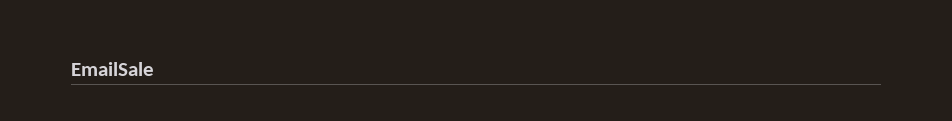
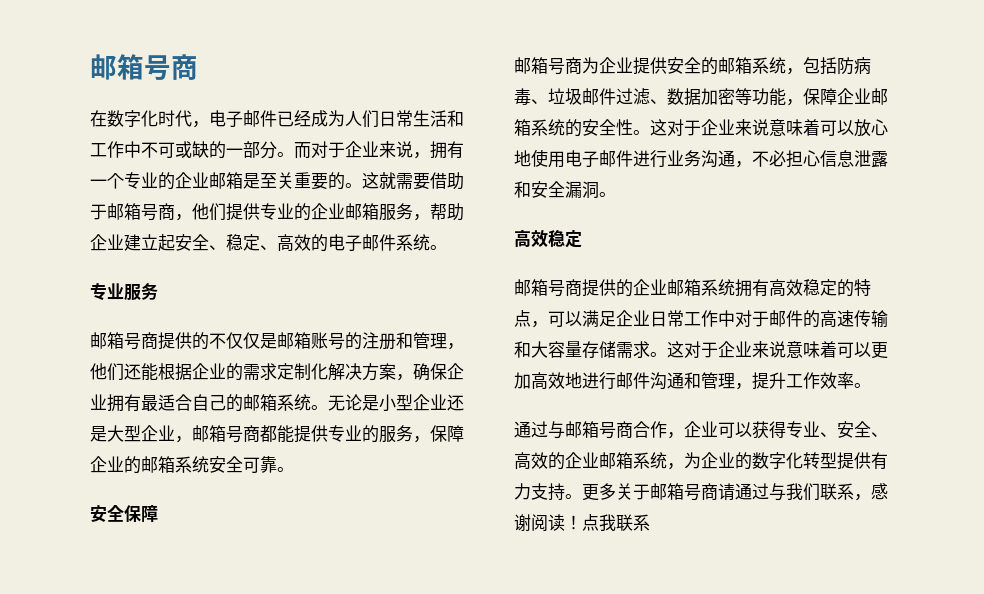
[71,62,154,76] EmailSale -> [90,54,198,80] [90,110,464,128] [90,141,464,159] [90,172,464,190] [90,203,464,221] [90,234,447,252] [90,283,158,301] [90,332,464,350] [90,363,464,381] [90,394,464,412] [90,425,464,443] [90,456,294,474] [90,505,158,522] [514,57,871,75] [514,88,888,106] [514,119,888,137] [514,149,888,168] [514,181,616,198] [514,229,582,248] [514,279,871,297] [514,310,888,328] [514,341,888,359] [514,372,871,390] [514,421,888,439] [514,452,888,470] [514,483,888,501] [514,514,650,531] 邮箱号商 // 在数字化时代，电子邮件已经成为人们日常生活和工作中不可或缺的一部分。而对于企业来说，拥有一个专业的企业邮箱是至关重要的。这就需要借助于邮箱号商，他们提供专业的企业邮箱服务，帮助企业建立起安全、稳定、高效的电子邮件系统。 // 专业服务 // 邮箱号商提供的不仅仅是邮箱账号的注册和管理，他们还能根据企业的需求定制化解决方案，确保企业拥有最适合自己的邮箱系统。无论是小型企业还是大型企业，邮箱号商都能提供专业的服务，保障企业的邮箱系统安全可靠。 // 安全保障 // 邮箱号商为企业提供安全的邮箱系统，包括防病毒、垃圾邮件过滤、数据加密等功能，保障企业邮箱系统的安全性。这对于企业来说意味着可以放心地使用电子邮件进行业务沟通，不必担心信息泄露和安全漏洞。 // 高效稳定 // 邮箱号商提供的企业邮箱系统拥有高效稳定的特点，可以满足企业日常工作中对于邮件的高速传输和大容量存储需求。这对于企业来说意味着可以更加高效地进行邮件沟通和管理，提升工作效率。 // 通过与邮箱号商合作，企业可以获得专业、安全、高效的企业邮箱系统，为企业的数字化转型提供有力支持。更多关于邮箱号商请通过与我们联系，感谢阅读！点我联系

